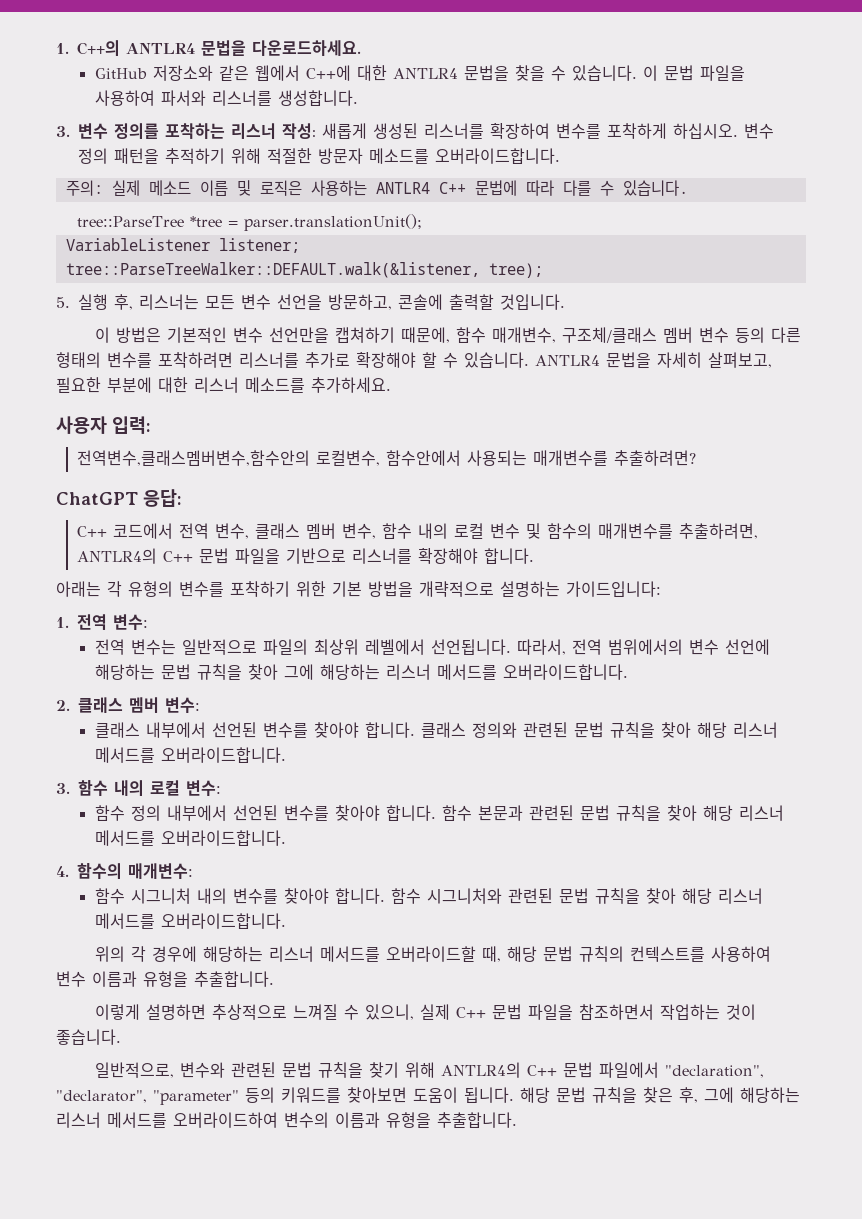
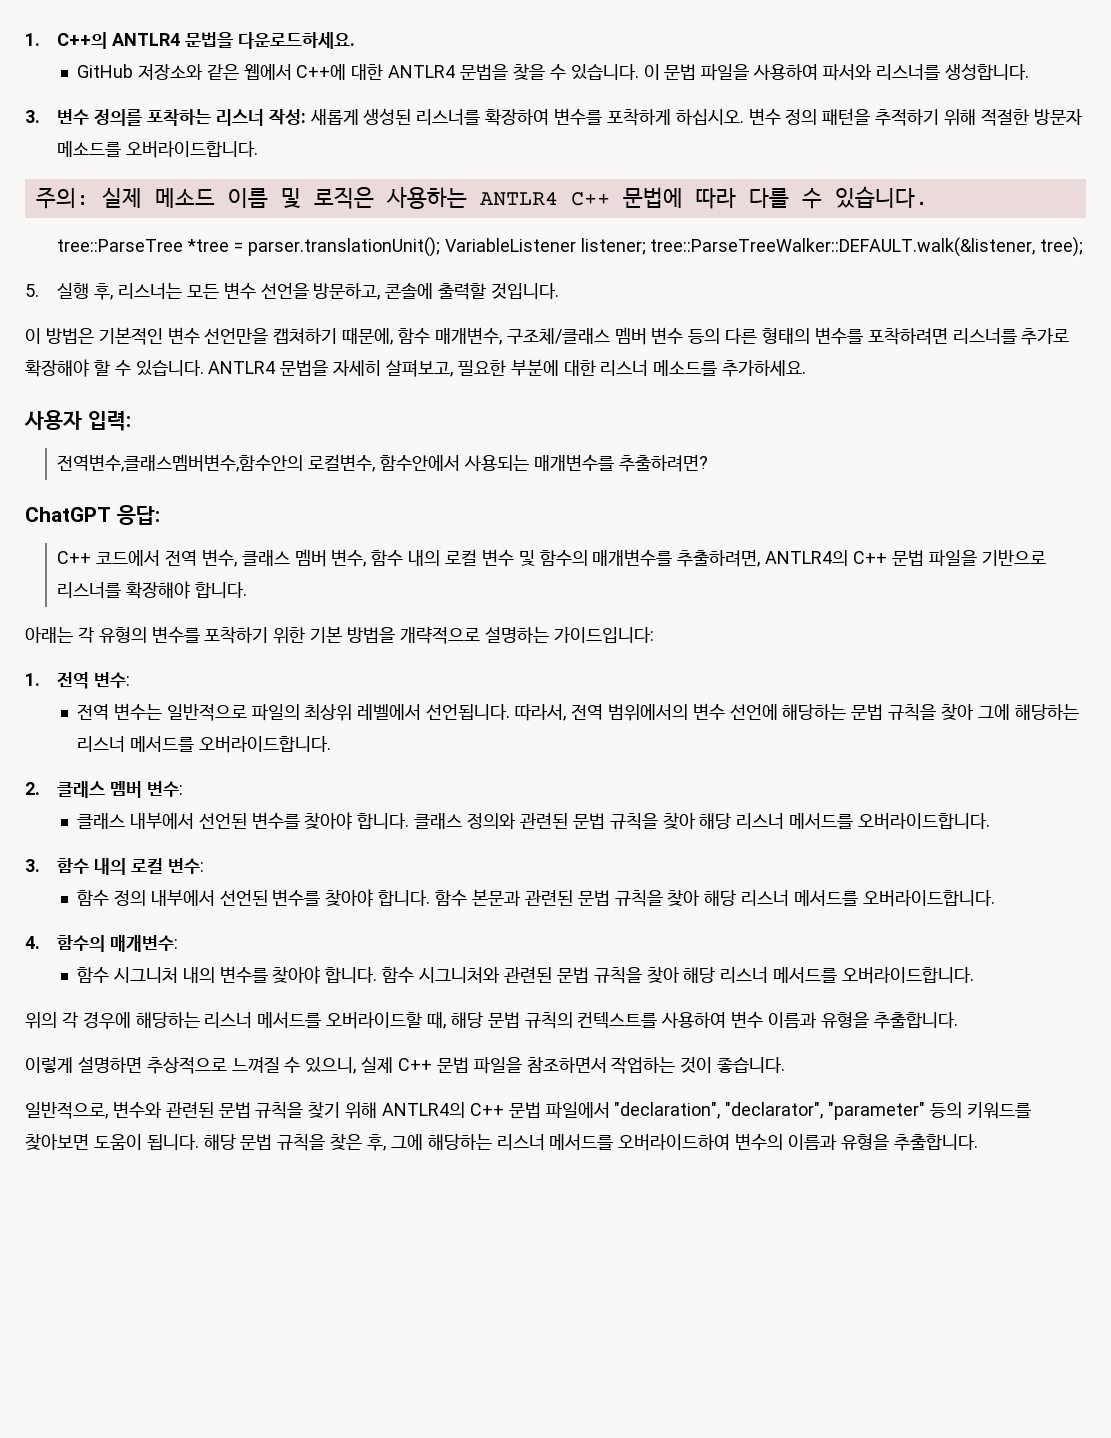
(423, 222) // -> (440, 247) none
(300, 245) // -> (646, 246) none

